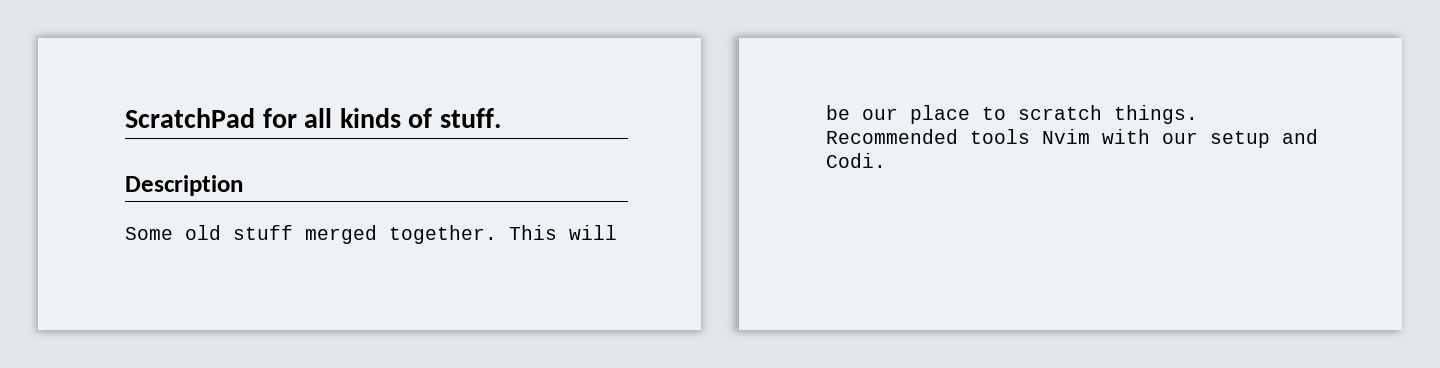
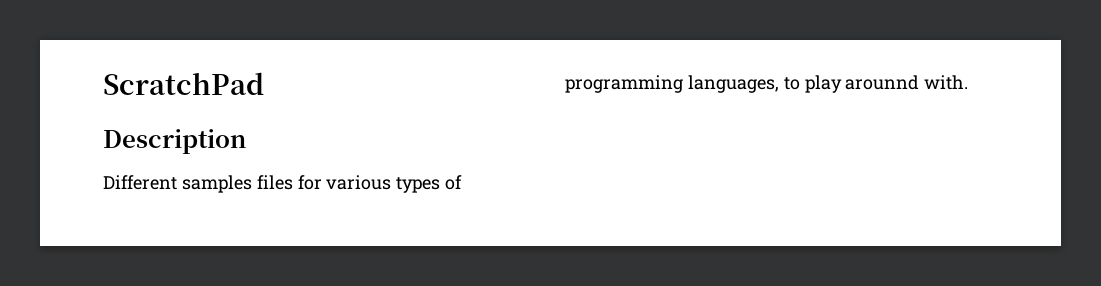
[262,108,501,128] [125,175,243,196] [125,225,617,244] [826,105,1198,124] [826,129,1318,148] [826,153,886,168] for all kinds of stuff. // Description // Some old stuff merged together. This will be our place to scratch things. Recommended tools Nvim with our setup and Codi. -> [103,129,246,154] [103,175,463,193] [565,75,969,93] // Description // Different samples files for various types of programming languages, to play arounnd with.

